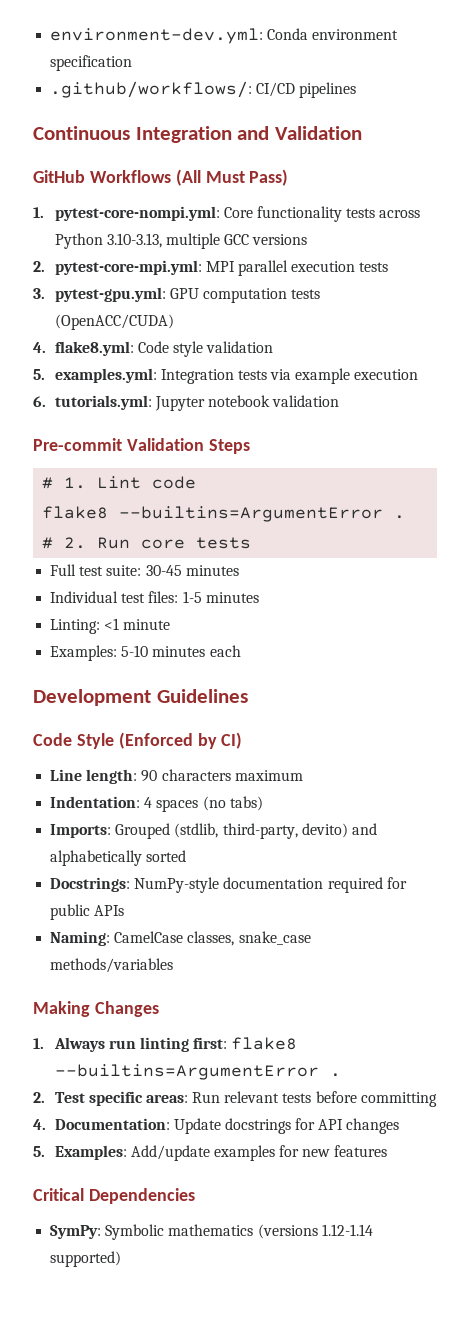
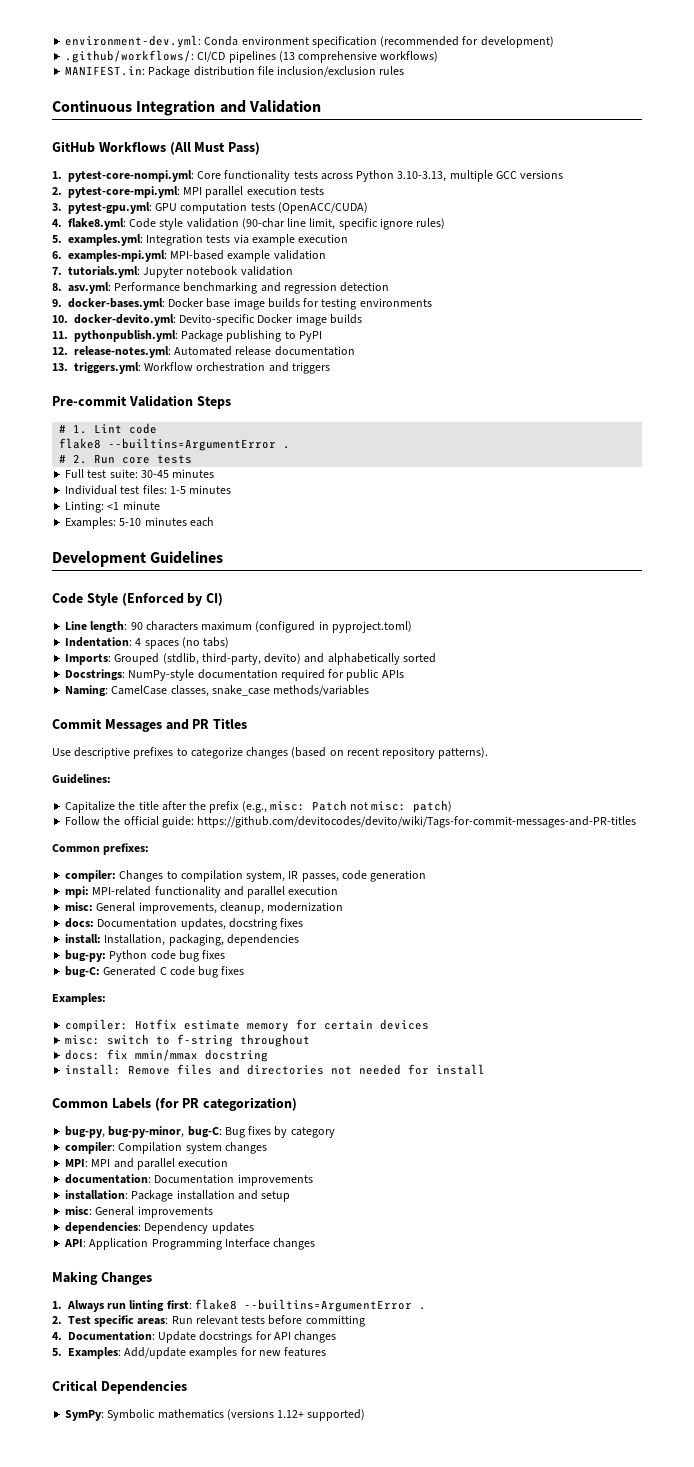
(133, 63) none -> [380,36,554,48] (recommended for development)
(357, 90) none -> [278,51,439,63] [65,66,405,78] (13 comprehensive workflows) // MANIFEST.in: Package distribution file inclusion/exclusion rules
(274, 347) none -> [241,218,446,230] (90-char line limit, specific ignore rules)
(46, 401) none -> [68,250,326,262] [52,267,62,275] examples-mpi.yml: MPI-based example validation // 7.
(340, 401) none -> [52,282,390,294] [52,298,432,310] [52,314,362,326] [52,330,322,342] [52,346,355,358] [52,362,330,374] // 8. asv.yml: Performance benchmarking and regression detection // 9. docker-bases.yml: Docker base image builds for testing environments // 10. docker-devito.yml: Devito-specific Docker image builds // 11. pythonpublish.yml: Package publishing to PyPI // 12. release-notes.yml: Automated release documentation // 13. triggers.yml: Workflow orchestration and triggers
(303, 775) none -> [255,621,412,633] (configured in pyproject.toml)
(174, 965) none -> [52,718,248,732] [52,747,489,759] [52,774,111,784] [65,800,453,813] [65,816,637,828] [52,843,150,855] [65,870,427,882] [65,886,339,898] [65,902,344,914] [65,918,304,930] [65,934,299,946] [65,950,226,962] [65,966,245,978] [52,993,106,1005] [65,1019,430,1032] [65,1034,311,1047] [65,1049,269,1062] [65,1064,486,1075] [52,1097,298,1111] [65,1126,335,1138] [65,1142,267,1154] [65,1158,229,1170] [65,1174,313,1186] [65,1190,291,1202] [65,1206,213,1218] [65,1222,254,1234] [64,1238,316,1250] // Commit Messages and PR Titles // Use descriptive prefixes to categorize changes (based on recent repository patterns). // Guidelines: // Capitalize the title after the prefix (e.g., misc: Patch not misc: patch) // Follow the official guide: https://github.com/devitocodes/devito/wiki/Tags-for-commit-messages-and-PR-titles // Common prefixes: // compiler: Changes to compilation system, IR passes, code generation // mpi: MPI-related functionality and parallel execution // misc: General improvements, cleanup, modernization // docs: Documentation updates, docstring fixes // install: Installation, packaging, dependencies // bug-py: Python code bug fixes // bug-C: Generated C code bug fixes // Examples: // compiler: Hotfix estimate memory for certain devices // misc: switch to f-string throughout // docs: fix mmin/mmax docstring // install: Remove files and directories not needed for install // Common Labels (for PR categorization) // bug-py, bug-py-minor, bug-C: Bug fixes by category // compiler: Compilation system changes // MPI: MPI and parallel execution // documentation: Documentation improvements // installation: Package installation and setup // misc: General improvements // dependencies: Dependency updates // API: Application Programming Interface changes
[321,1224,373,1236] 1.12-1.14 -> [277,1410,305,1418] 1.12+

